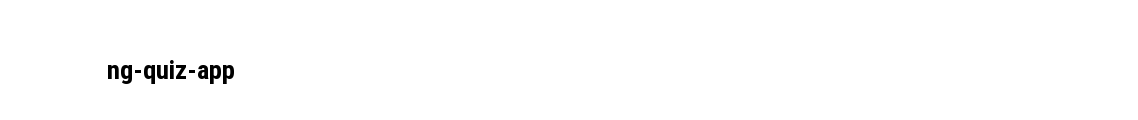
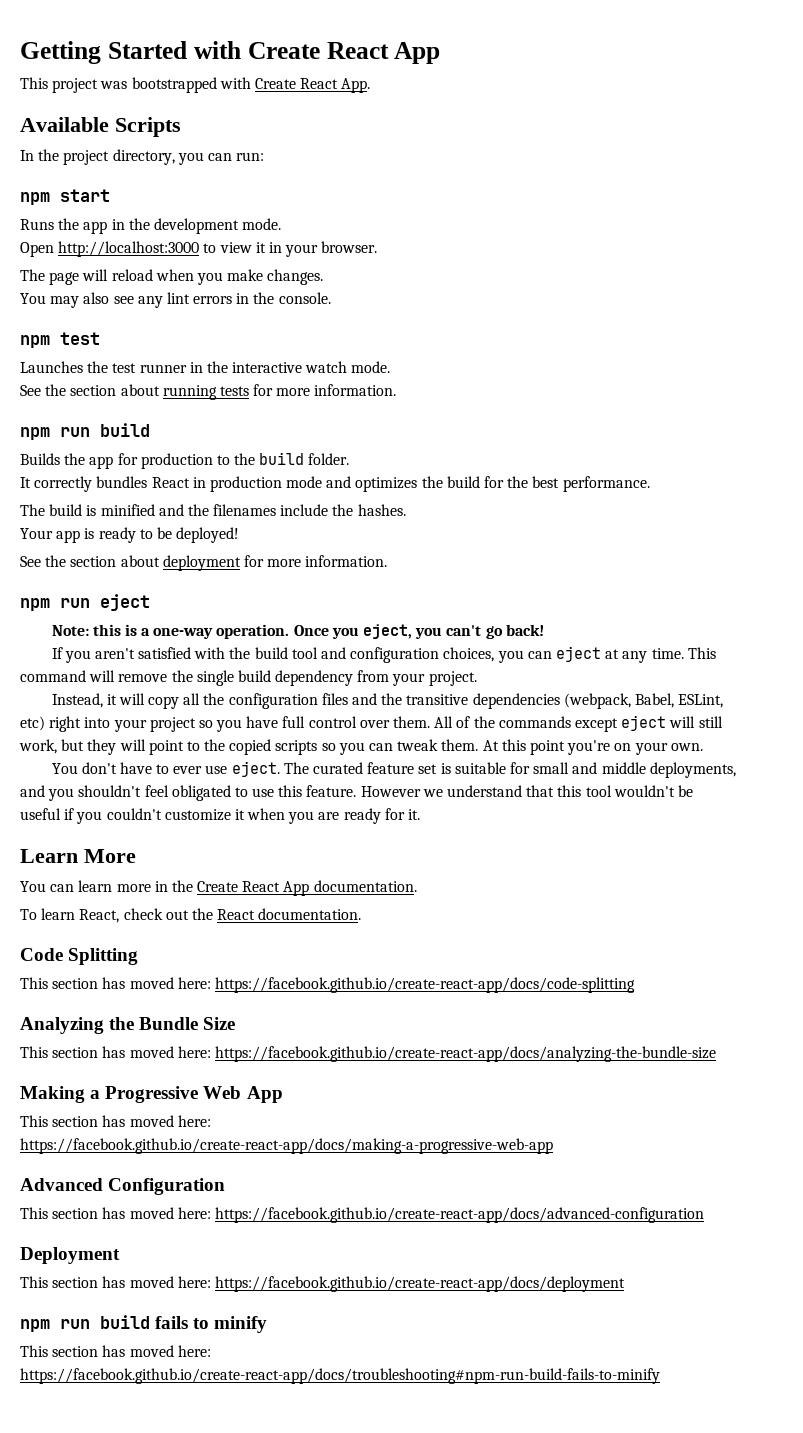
[107,60,235,84] ng-quiz-app -> [20,41,441,64] [20,77,371,93] [20,117,181,137] [20,149,265,165] [20,189,110,205] [20,218,282,234] [20,241,378,257] [20,269,324,285] [20,292,331,308] [20,332,100,348] [20,361,391,373] [20,384,397,400] [20,423,150,440] [20,452,350,469] [20,476,650,492] [20,504,406,516] [20,527,240,543] [20,555,388,571] [20,594,150,611] [51,624,544,639] [51,646,716,663] [20,670,477,686] [51,693,724,709] [20,715,723,732] [19,739,703,755] [51,761,736,778] [20,785,693,801] [20,808,421,824] [20,849,136,863] [20,880,417,896] [20,908,362,923] [20,948,139,965] [20,977,635,993] [20,1017,236,1034] [20,1046,716,1062] [20,1086,283,1103] [20,1115,211,1127] [20,1138,553,1154] [20,1178,226,1195] [20,1207,704,1223] [20,1247,120,1264] [20,1276,625,1292] [20,1315,268,1333] [20,1345,211,1357] [20,1368,660,1384] Getting Started with Create React App // This project was bootstrapped with Create React App. // Available Scripts // In the project directory, you can run: // npm start // Runs the app in the development mode. // Open http://localhost:3000 to view it in your browser. // The page will reload when you make changes. // You may also see any lint errors in the console. // npm test // Launches the test runner in the interactive watch mode. // See the section about running tests for more information. // npm run build // Builds the app for production to the build folder. // It correctly bundles React in production mode and optimizes the build for the best performance. // The build is minified and the filenames include the hashes. // Your app is ready to be deployed! // See the section about deployment for more information. // npm run eject // Note: this is a one-way operation. Once you eject, you can't go back! // If you aren't satisfied with the build tool and configuration choices, you can eject at any time. This command will remove the single build dependency from your project. // Instead, it will copy all the configuration files and the transitive dependencies (webpack, Babel, ESLint, etc) right into your project so you have full control over them. All of the commands except eject will still work, but they will point to the copied scripts so you can tweak them. At this point you're on your own. // You don't have to ever use eject. The curated feature set is suitable for small and middle deployments, and you shouldn't feel obligated to use this feature. However we understand that this tool wouldn't be useful if you couldn't customize it when you are ready for it. // Learn More // You can learn more in the Create React App documentation. // To learn React, check out the React documentation. // Code Splitting // This section has moved here: https://facebook.github.io/create-react-app/docs/code-splitting // Analyzing the Bundle Size // This section has moved here: https://facebook.github.io/create-react-app/docs/analyzing-the-bundle-size // Making a Progressive Web App // This section has moved here: https://facebook.github.io/create-react-app/docs/making-a-progressive-web-app // Advanced Configuration // This section has moved here: https://facebook.github.io/create-react-app/docs/advanced-configuration // Deployment // This section has moved here: https://facebook.github.io/create-react-app/docs/deployment // npm run build fails to minify // This section has moved here: https://facebook.github.io/create-react-app/docs/troubleshooting#npm-run-build-fails-to-minify

